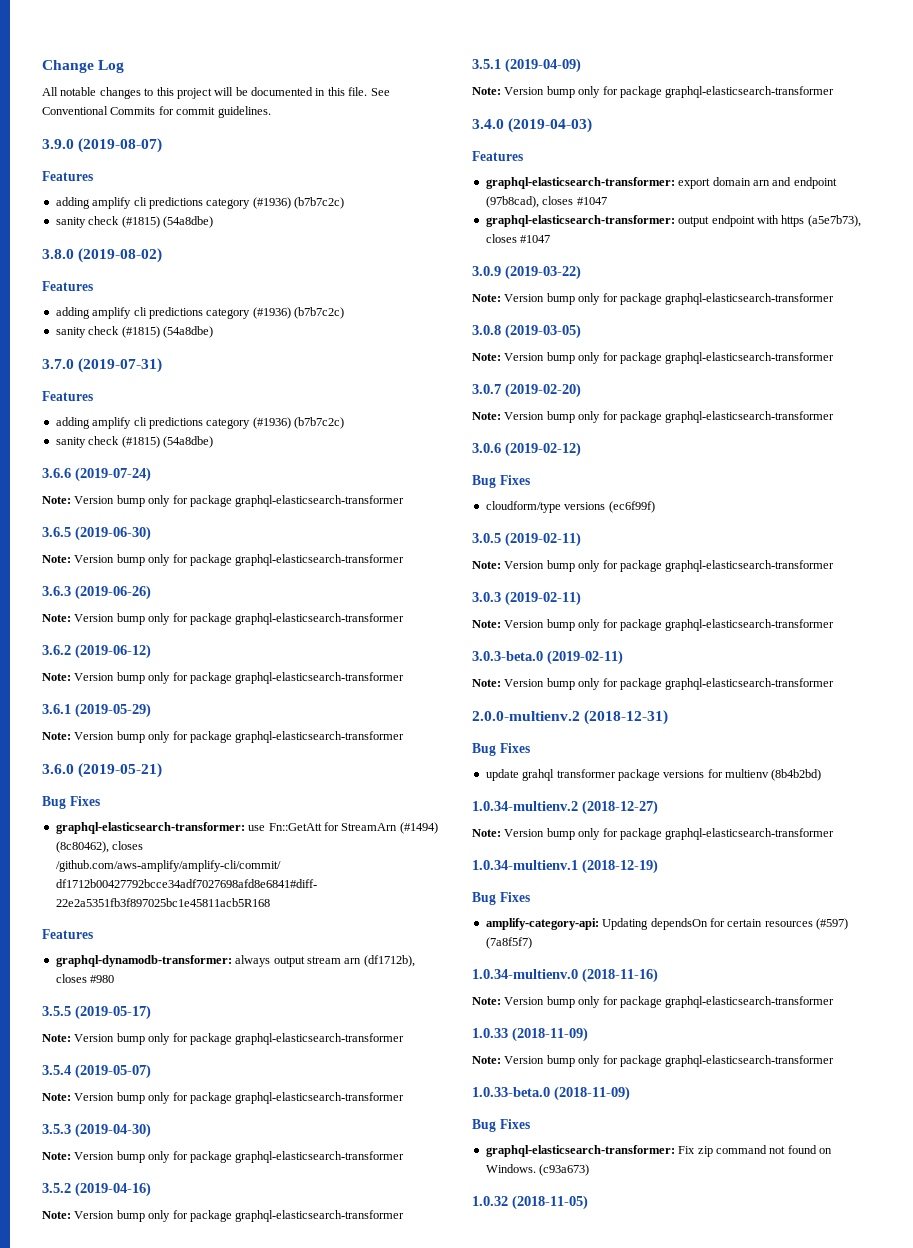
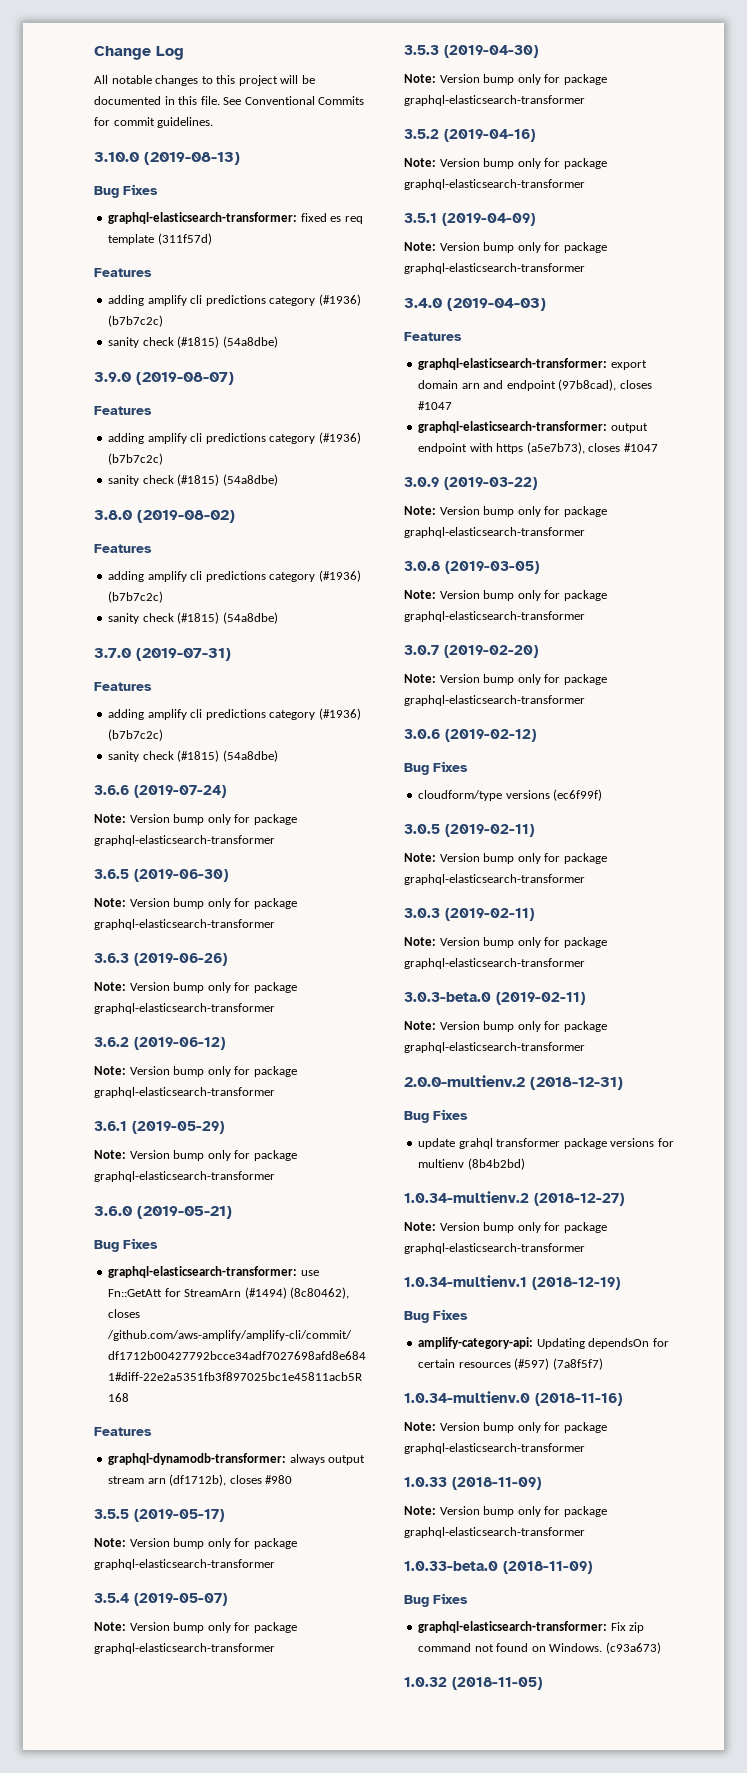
(271, 112) none -> [94,152,240,165] [94,184,158,198] [108,212,363,224] [108,233,212,245] [94,268,152,277] [108,294,361,306] [108,315,164,327] [108,336,278,348] // 3.10.0 (2019-08-13) // Bug Fixes // graphql-elasticsearch-transformer: fixed es req template (311f57d) // Features // adding amplify cli predictions category (#1936) (b7b7c2c) // sanity check (#1815) (54a8dbe)

